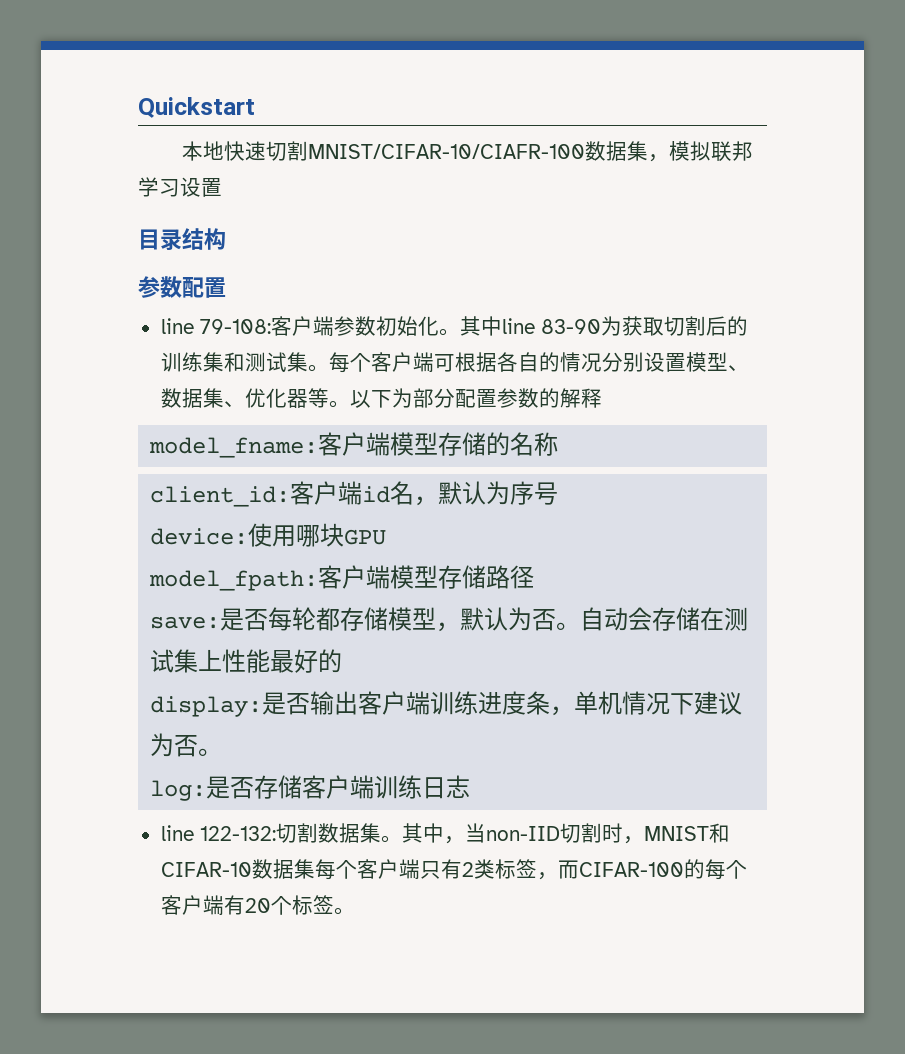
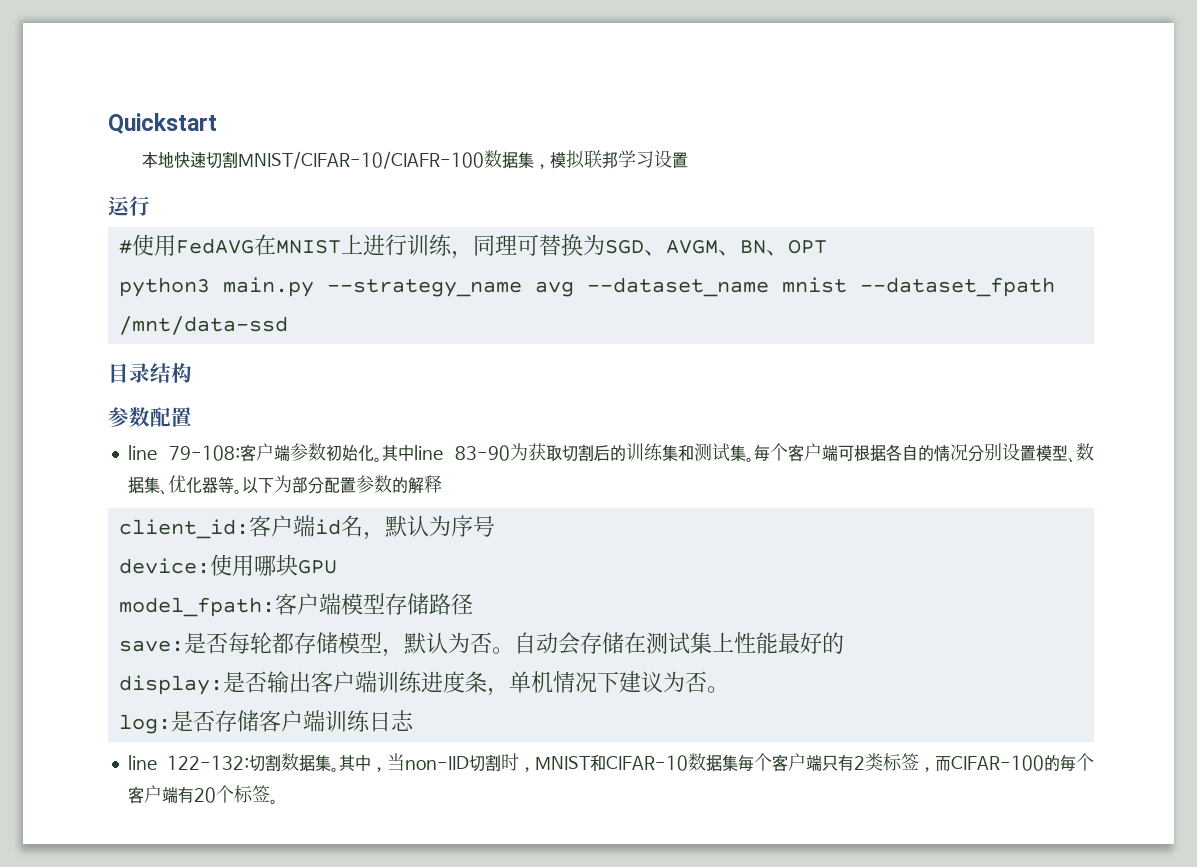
(222, 187) none -> [108,196,150,216] [118,234,827,259] [118,277,1055,297] [118,316,288,335] // 运行 // #使用FedAVG在MNIST上进行训练，同理可替换为SGD、AVGM、BN、OPT // python3 main.py --strategy_name avg --dataset_name mnist --dataset_fpath /mnt/data-ssd
[149,432,559,458] // model_fname:客户端模型存储的名称 -> (442, 484) none

